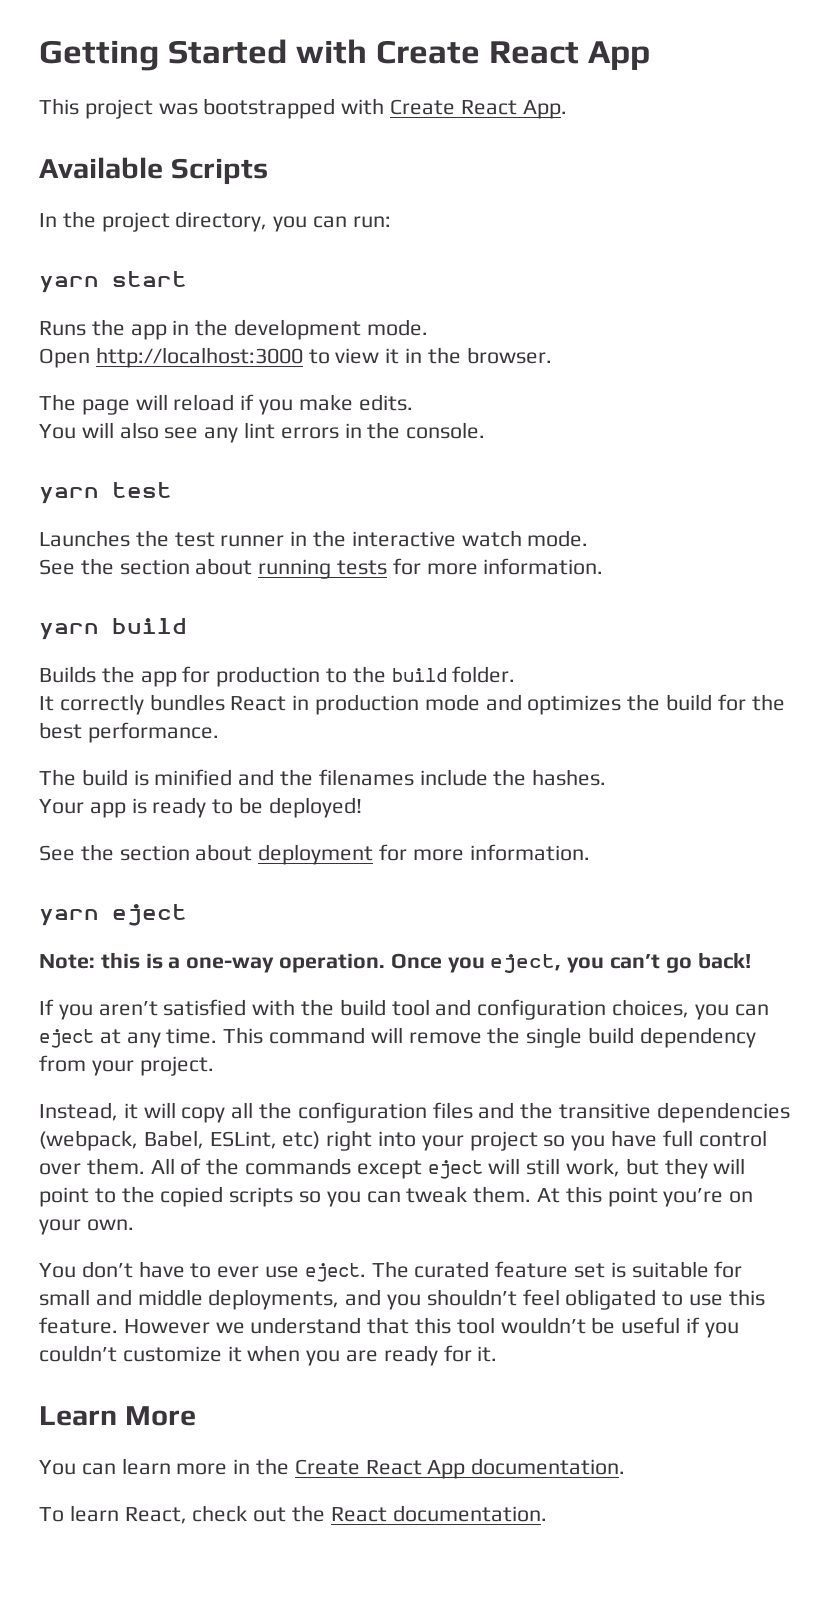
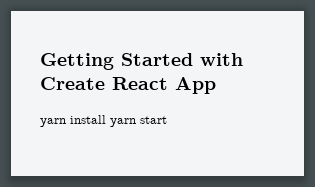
[39,98,567,119] [39,157,268,185] [39,211,391,232] [39,271,187,293] [39,319,428,340] [39,347,552,368] [39,394,413,415] [39,422,486,443] [39,482,172,504] [39,530,589,547] [39,558,604,579] [39,618,187,640] [39,666,516,687] [39,694,785,715] [39,722,219,743] [39,769,607,786] [39,797,362,818] [39,844,590,865] [39,904,187,926] [39,952,751,973] [39,999,769,1020] [39,1027,756,1048] [39,1055,214,1076] [39,1102,790,1123] [39,1130,767,1151] [39,1158,746,1179] [39,1186,754,1207] [39,1219,134,1235] [39,1261,743,1282] [39,1289,765,1310] [39,1317,739,1338] [39,1345,498,1366] [39,1406,196,1426] [39,1458,626,1479] [39,1505,547,1524] This project was bootstrapped with Create React App. // Available Scripts // In the project directory, you can run: // yarn start // Runs the app in the development mode. // Open http://localhost:3000 to view it in the browser. // The page will reload if you make edits. // You will also see any lint errors in the console. // yarn test // Launches the test runner in the interactive watch mode. // See the section about running tests for more information. // yarn build // Builds the app for production to the build folder. // It correctly bundles React in production mode and optimizes the build for the best performance. // The build is minified and the filenames include the hashes. // Your app is ready to be deployed! // See the section about deployment for more information. // yarn eject // Note: this is a one-way operation. Once you eject, you can’t go back! // If you aren’t satisfied with the build tool and configuration choices, you can eject at any time. This command will remove the single build dependency from your project. // Instead, it will copy all the configuration files and the transitive dependencies (webpack, Babel, ESLint, etc) right into your project so you have full control over them. All of the commands except eject will still work, but they will point to the copied scripts so you can tweak them. At this point you’re on your own. // You don’t have to ever use eject. The curated feature set is suitable for small and middle deployments, and you shouldn’t feel obligated to use this feature. However we understand that this tool wouldn’t be useful if you couldn’t customize it when you are ready for it. // Learn More // You can learn more in the Create React App documentation. // To learn React, check out the React documentation. -> [40,115,167,127] yarn install yarn start

